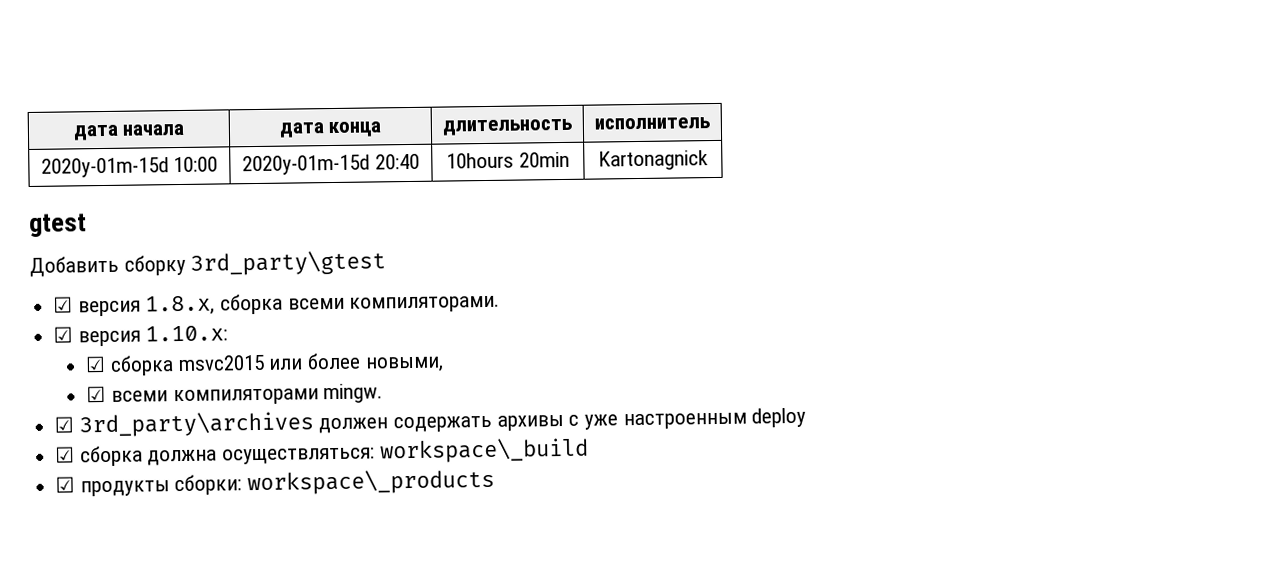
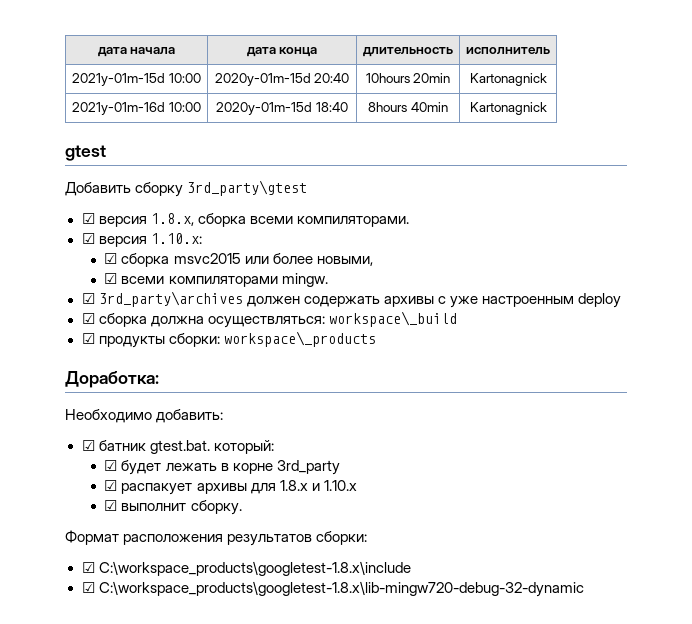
[40,157,169,178] 2020y-01m-15d -> [72,73,166,86] 2021y-01m-15d
(708, 160) none -> [72,102,201,115] [216,102,348,115] [368,102,448,112] [469,102,547,115] // 2021y-01m-16d 10:00 | 2020y-01m-15d 18:40 | 8hours 40min | Kartonagnick
(496, 482) none -> [65,371,159,388] [65,409,224,423] [81,440,274,454] [104,460,340,475] [104,480,357,495] [104,500,242,515] [65,530,368,546] [81,561,411,576] [81,581,584,597] // Доработка: // Необходимо добавить: // ☑ батник gtest.bat. который: // ☑ будет лежать в корне 3rd_party // ☑ распакует архивы для 1.8.x и 1.10.x // ☑ выполнит сборку. // Формат расположения результатов сборки: // ☑ C:\workspace_products\googletest-1.8.x\include // ☑ C:\workspace_products\googletest-1.8.x\lib-mingw720-debug-32-dynamic

